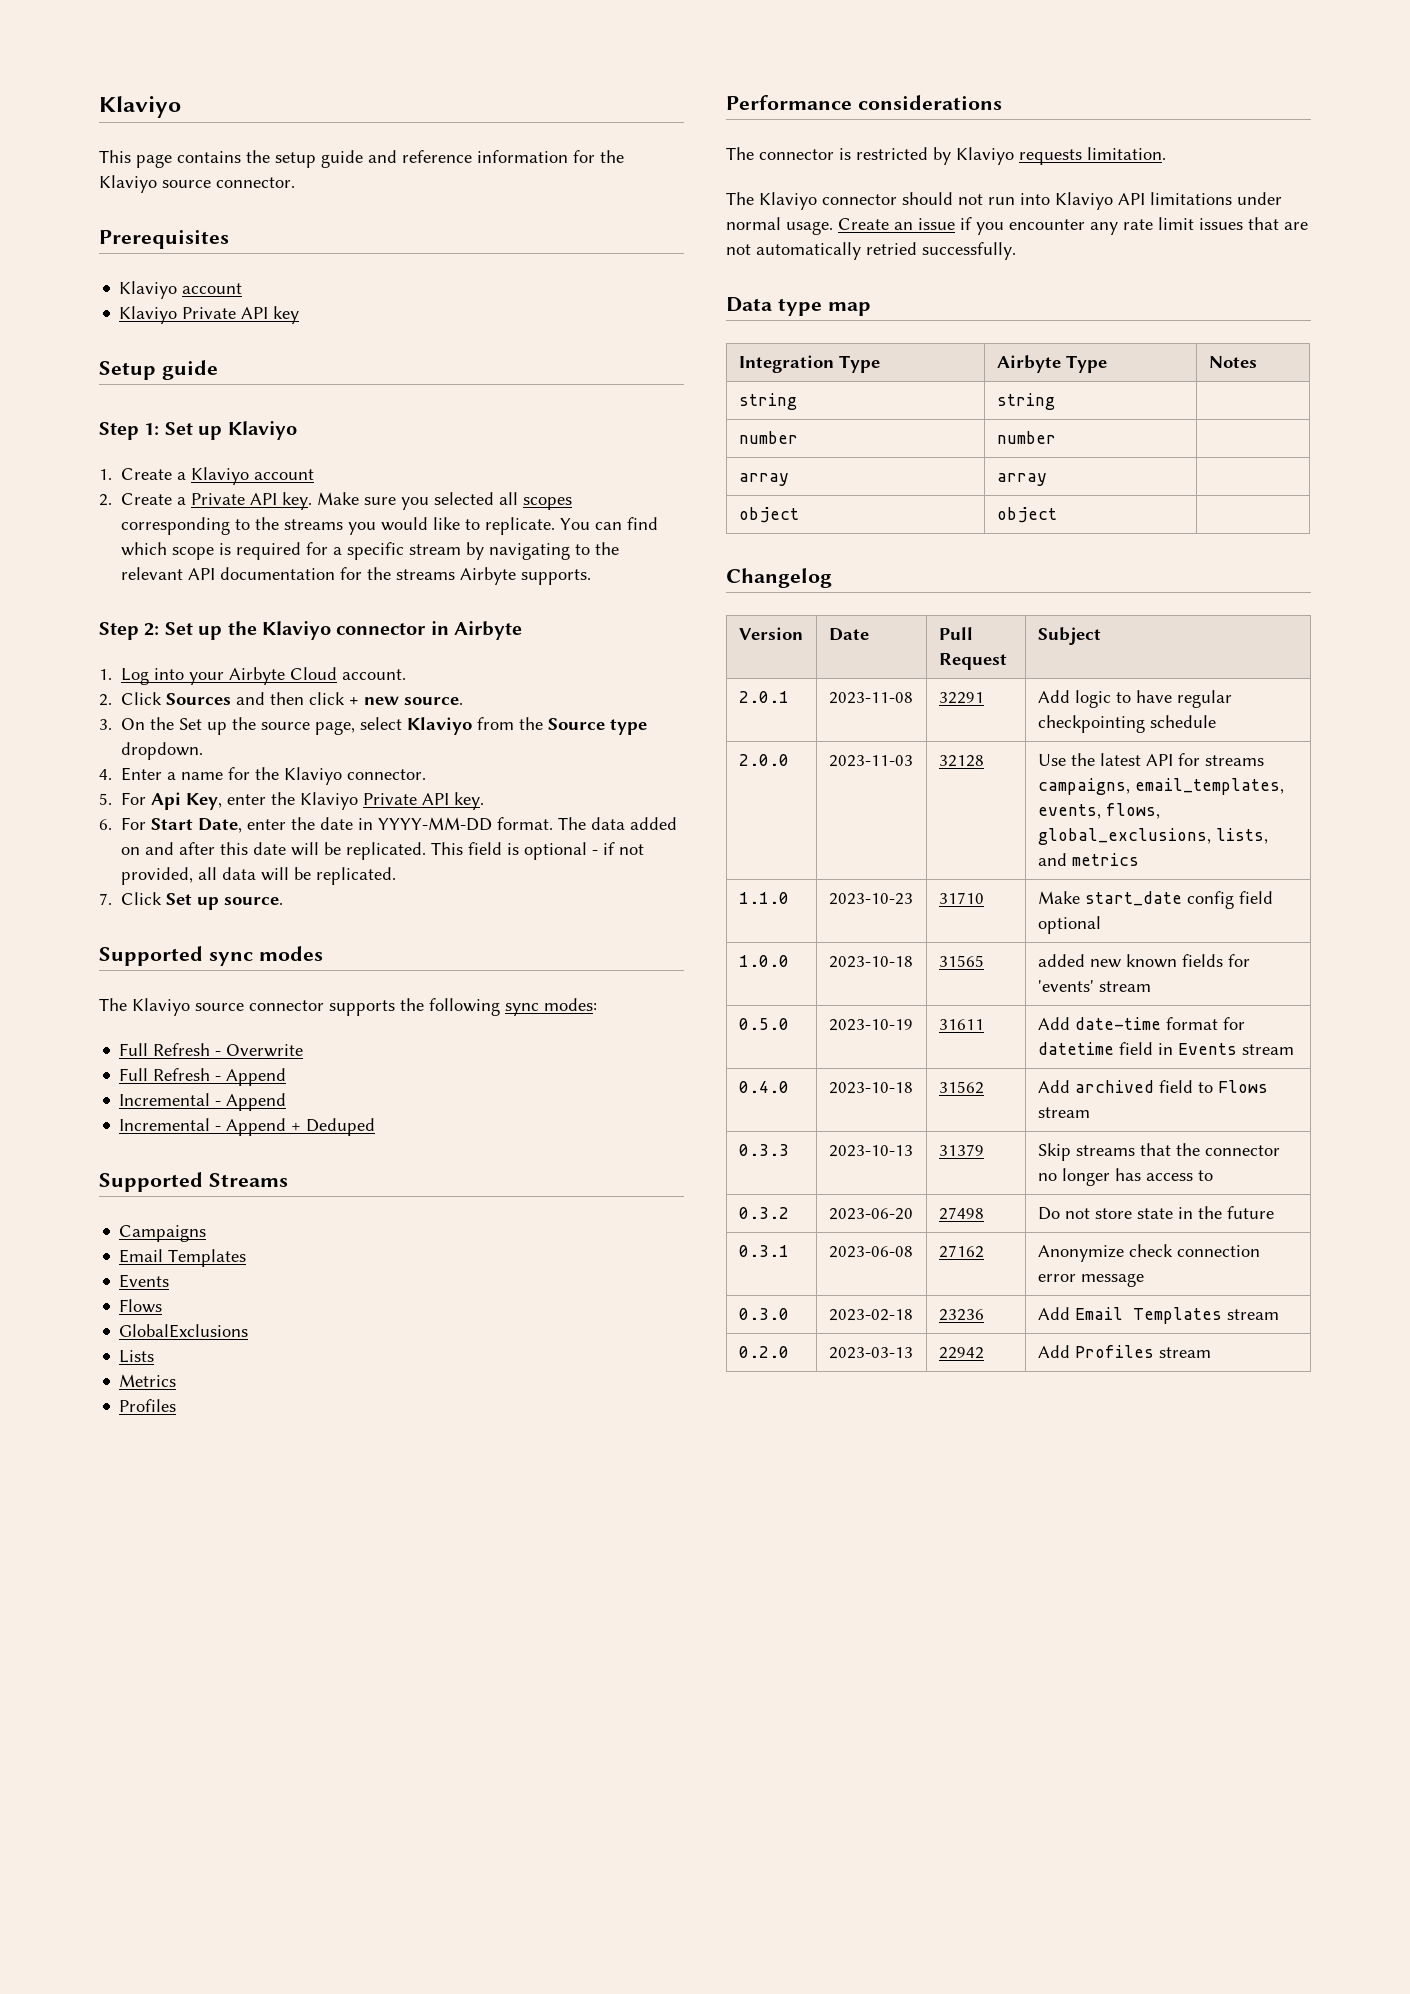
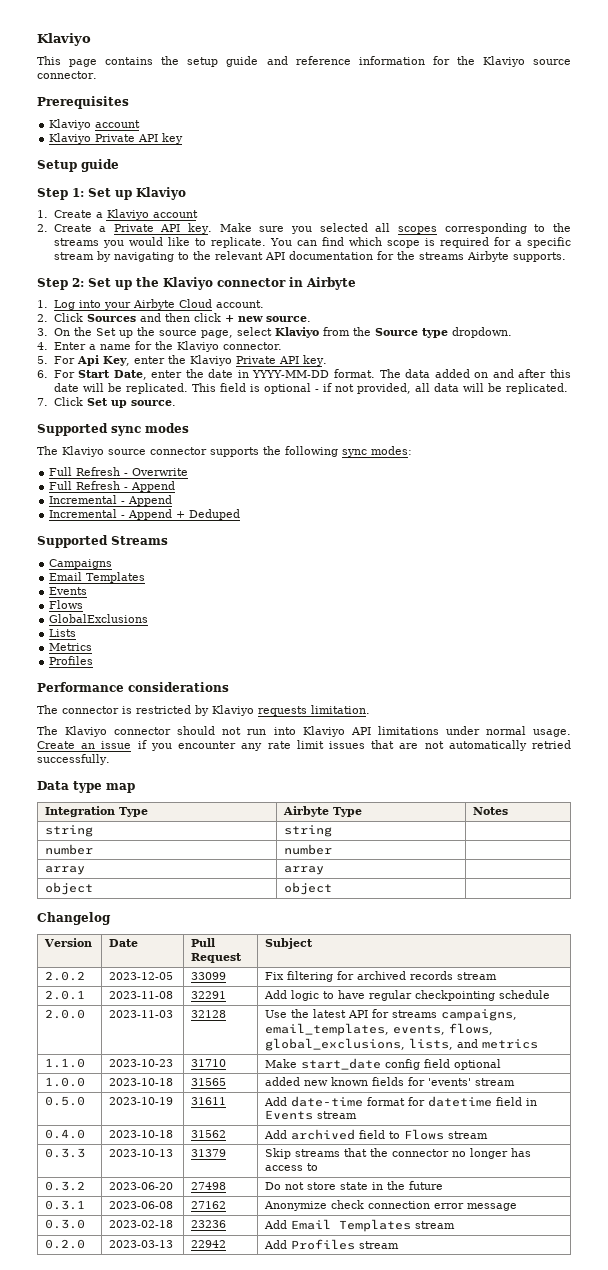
(1101, 636) none -> [45,971,86,981] [109,972,174,980] [191,972,227,980] [265,971,498,982] // 2.0.2 | 2023-12-05 | 33099 | Fix filtering for archived records stream

